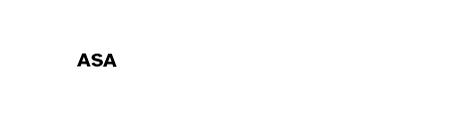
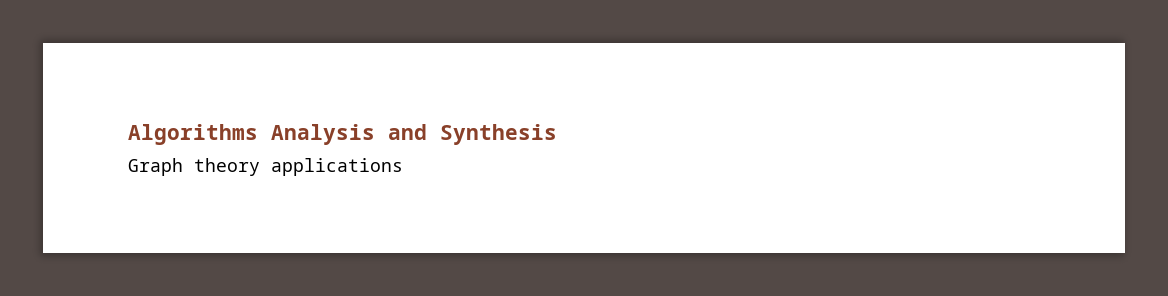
[76,53,118,67] ASA -> [128,124,557,145] [128,158,403,176] Algorithms Analysis and Synthesis // Graph theory applications

